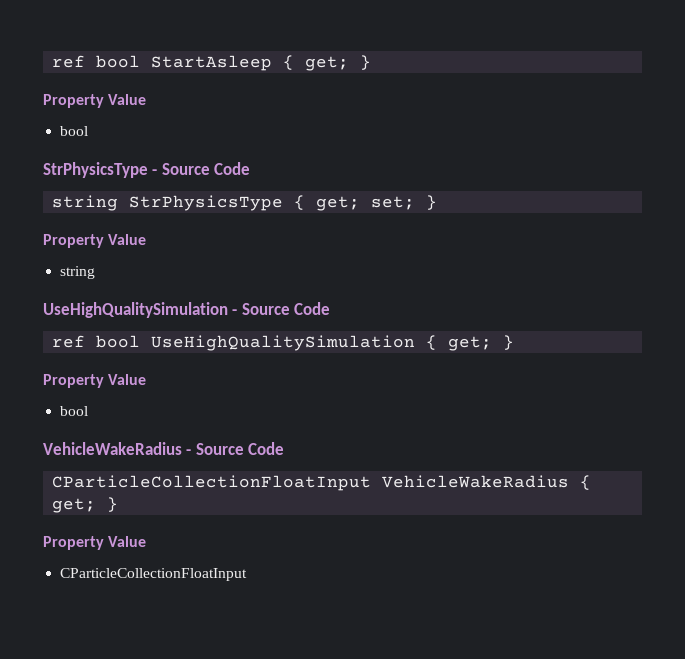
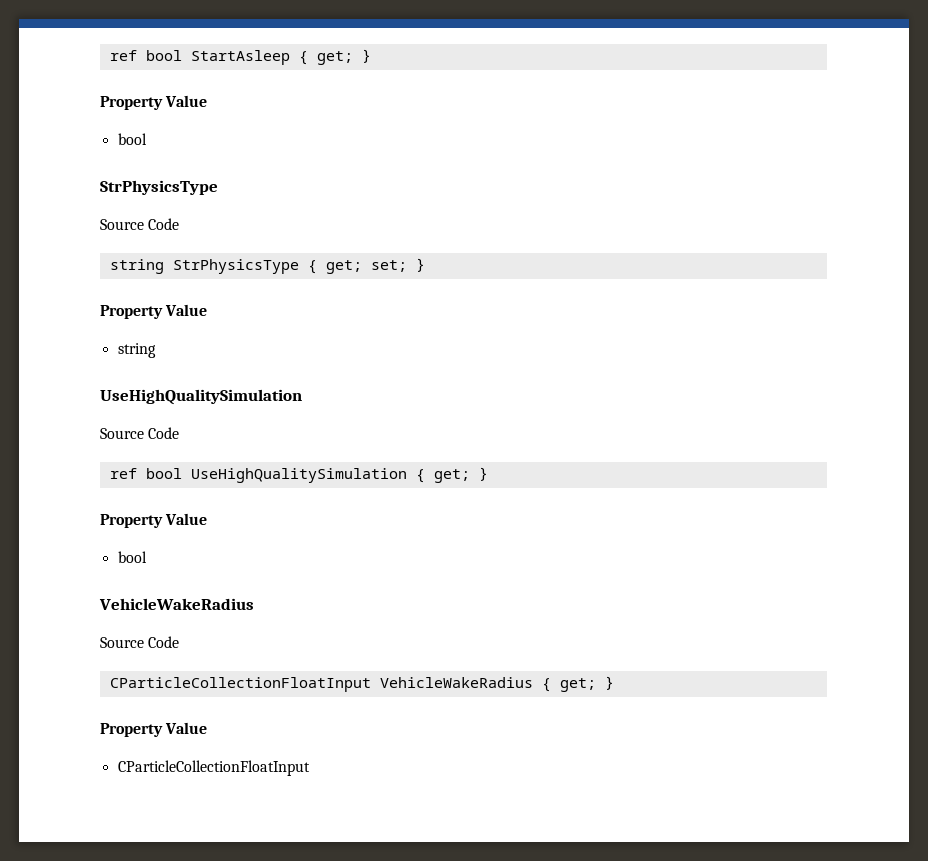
[152,169,158,175] - -> (218, 187) //
[232,309,238,315] - -> (302, 397) //
[186,449,192,455] - -> (254, 604) //

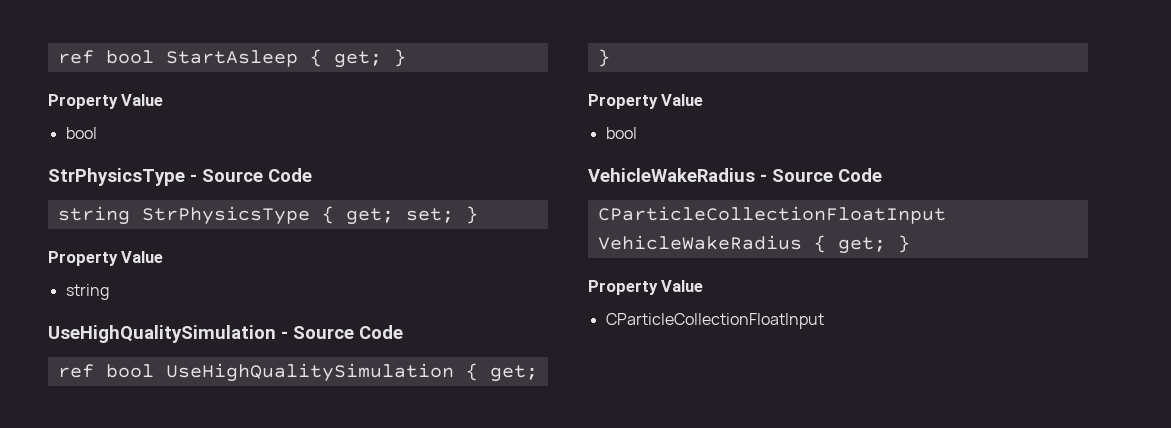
(218, 187) // -> [190,174,197,182] -
(302, 397) // -> [281,331,288,339] -
(254, 604) // -> [760,174,767,182] -

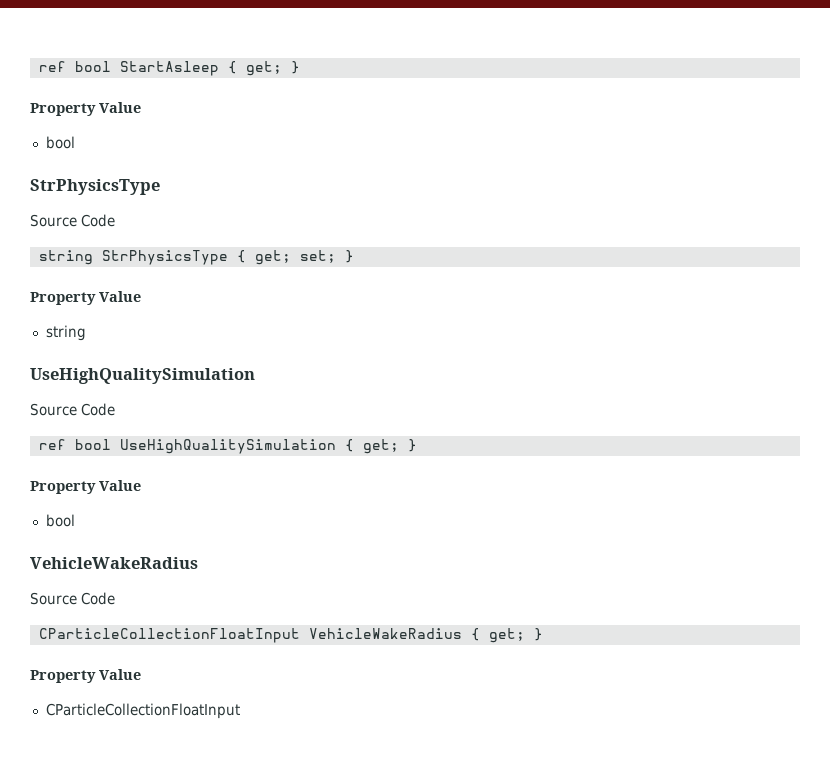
[190,174,197,182] - -> (160, 187) //
[281,331,288,339] - -> (255, 376) //
[760,174,767,182] - -> (198, 563) //

